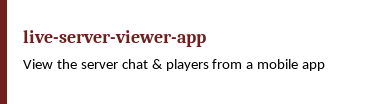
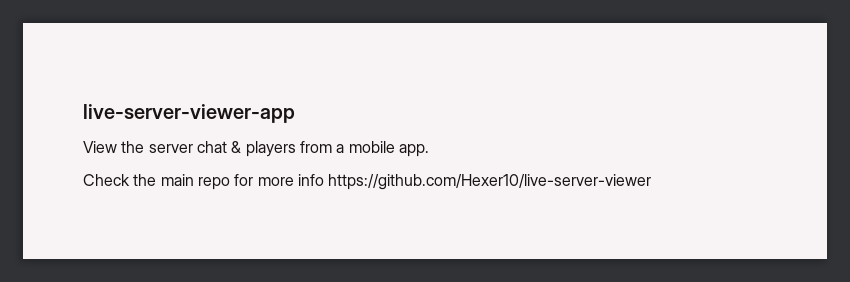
[302,62,326,71] app -> [398,144,429,157] [83,174,652,190] app. // Check the main repo for more info https://github.com/Hexer10/live-server-viewer

